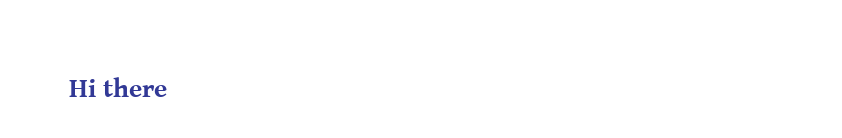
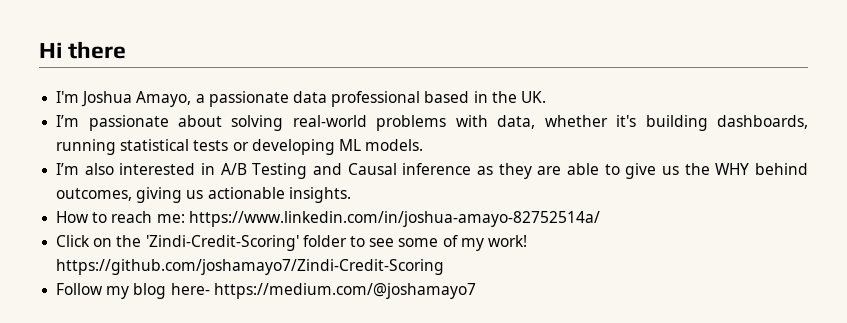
(168, 87) none -> [56,91,546,107] [56,115,808,131] [56,139,424,155] [56,163,809,179] [56,187,351,203] [56,211,600,227] [56,235,527,251] [56,259,445,275] [56,283,476,299] // I'm Joshua Amayo, a passionate data professional based in the UK. // I’m passionate about solving real-world problems with data, whether it's building dashboards, running statistical tests or developing ML models. // I’m also interested in A/B Testing and Causal inference as they are able to give us the WHY behind outcomes, giving us actionable insights. // How to reach me: https://www.linkedin.com/in/joshua-amayo-82752514a/ // Click on the 'Zindi-Credit-Scoring' folder to see some of my work! https://github.com/joshamayo7/Zindi-Credit-Scoring // Follow my blog here- https://medium.com/@joshamayo7

